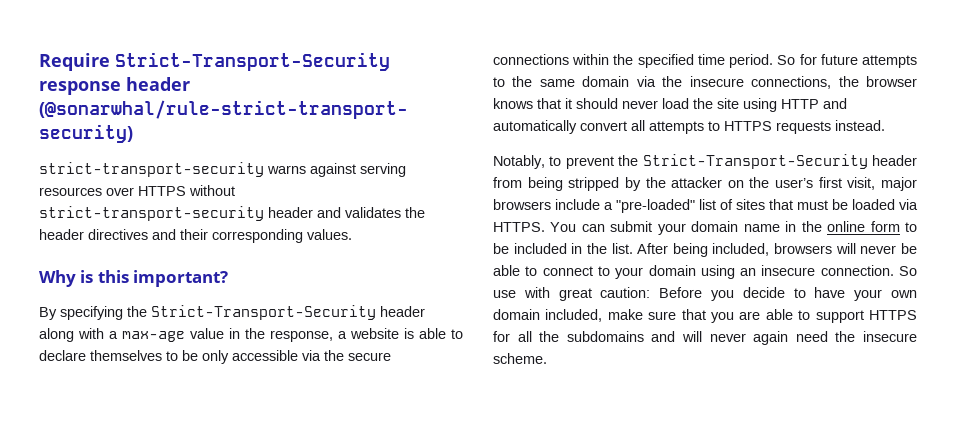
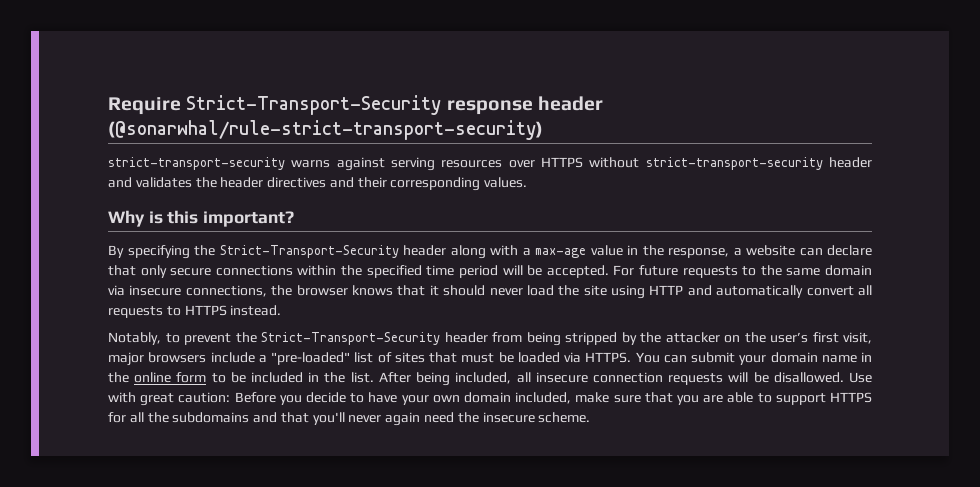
[404,328,463,339] [39,350,344,364] is able to declare themselves to be only accessible via the -> [799,245,872,256] [108,265,167,278] can declare that only
[729,54,917,68] period. So for future attempts -> [458,265,738,278] period will be accepted. For future requests
[662,76,683,87] the -> (125, 290) none
[649,121,704,134] attempts -> [108,306,163,318] requests
[776,121,831,134] requests -> (227, 310) none
[774,243,917,254] [493,265,917,279] [493,290,516,298] browsers will never be able to connect to your domain using an insecure connection. So use -> [516,372,873,385] all insecure connection requests will be disallowed. Use
[682,331,702,342] will -> [280,412,345,425] that you'll

